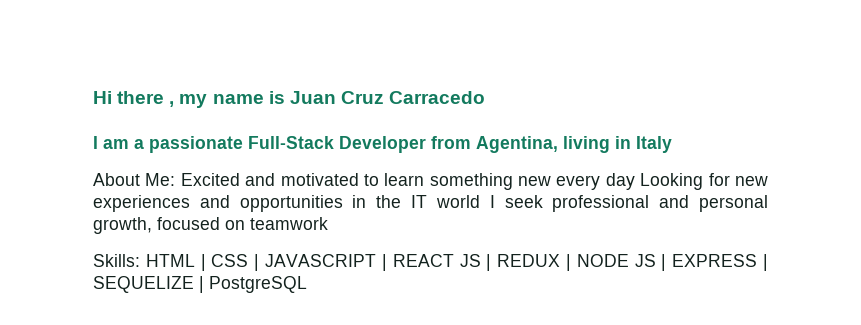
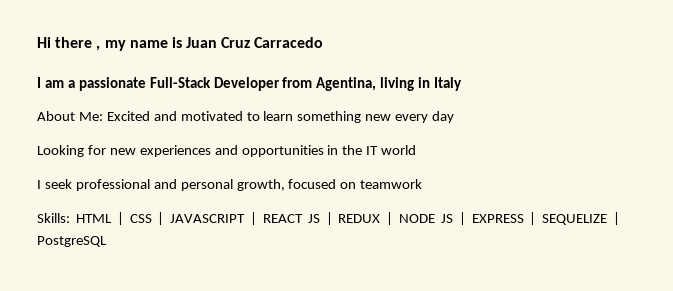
(635, 181) none -> (455, 117) //
(480, 201) none -> (417, 150) //

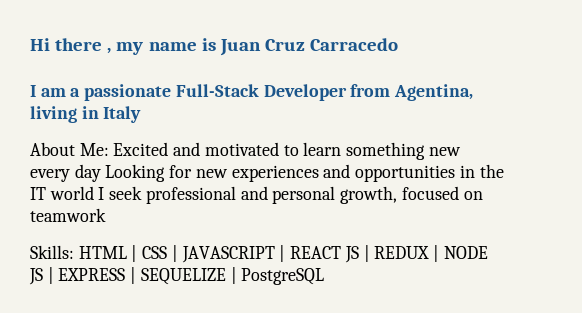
(455, 117) // -> (101, 173) none
(417, 150) // -> (94, 193) none

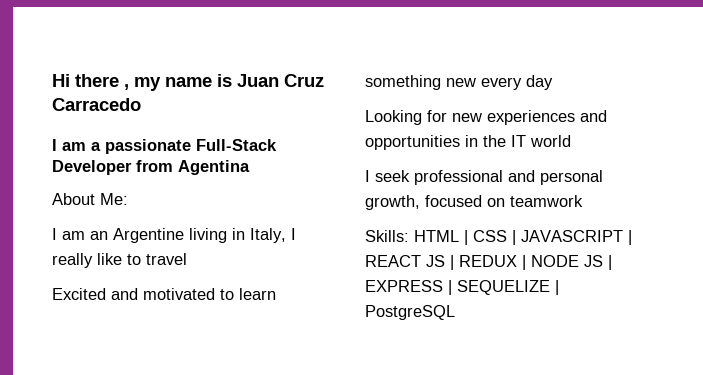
[394,84,474,101] [30,106,142,123] [30,142,109,156] Agentina, living in Italy // About Me: -> [178,160,250,175] [52,193,128,205] [52,228,296,243] [52,253,187,268] Agentina // About Me: // I am an Argentine living in Italy, I really like to travel //
(101, 173) none -> (553, 82) //
(94, 193) none -> (571, 141) //

